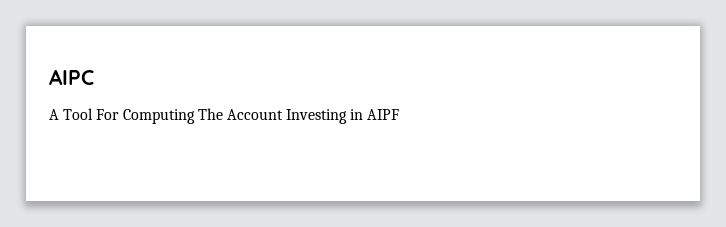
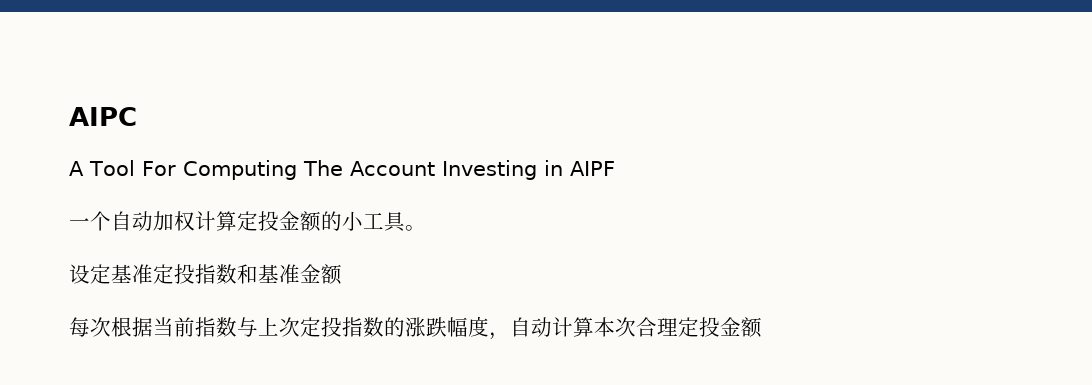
(400, 114) none -> [69,211,426,232] [69,264,342,285] [69,316,762,340] // 一个自动加权计算定投金额的小工具。 // 设定基准定投指数和基准金额 // 每次根据当前指数与上次定投指数的涨跌幅度，自动计算本次合理定投金额

